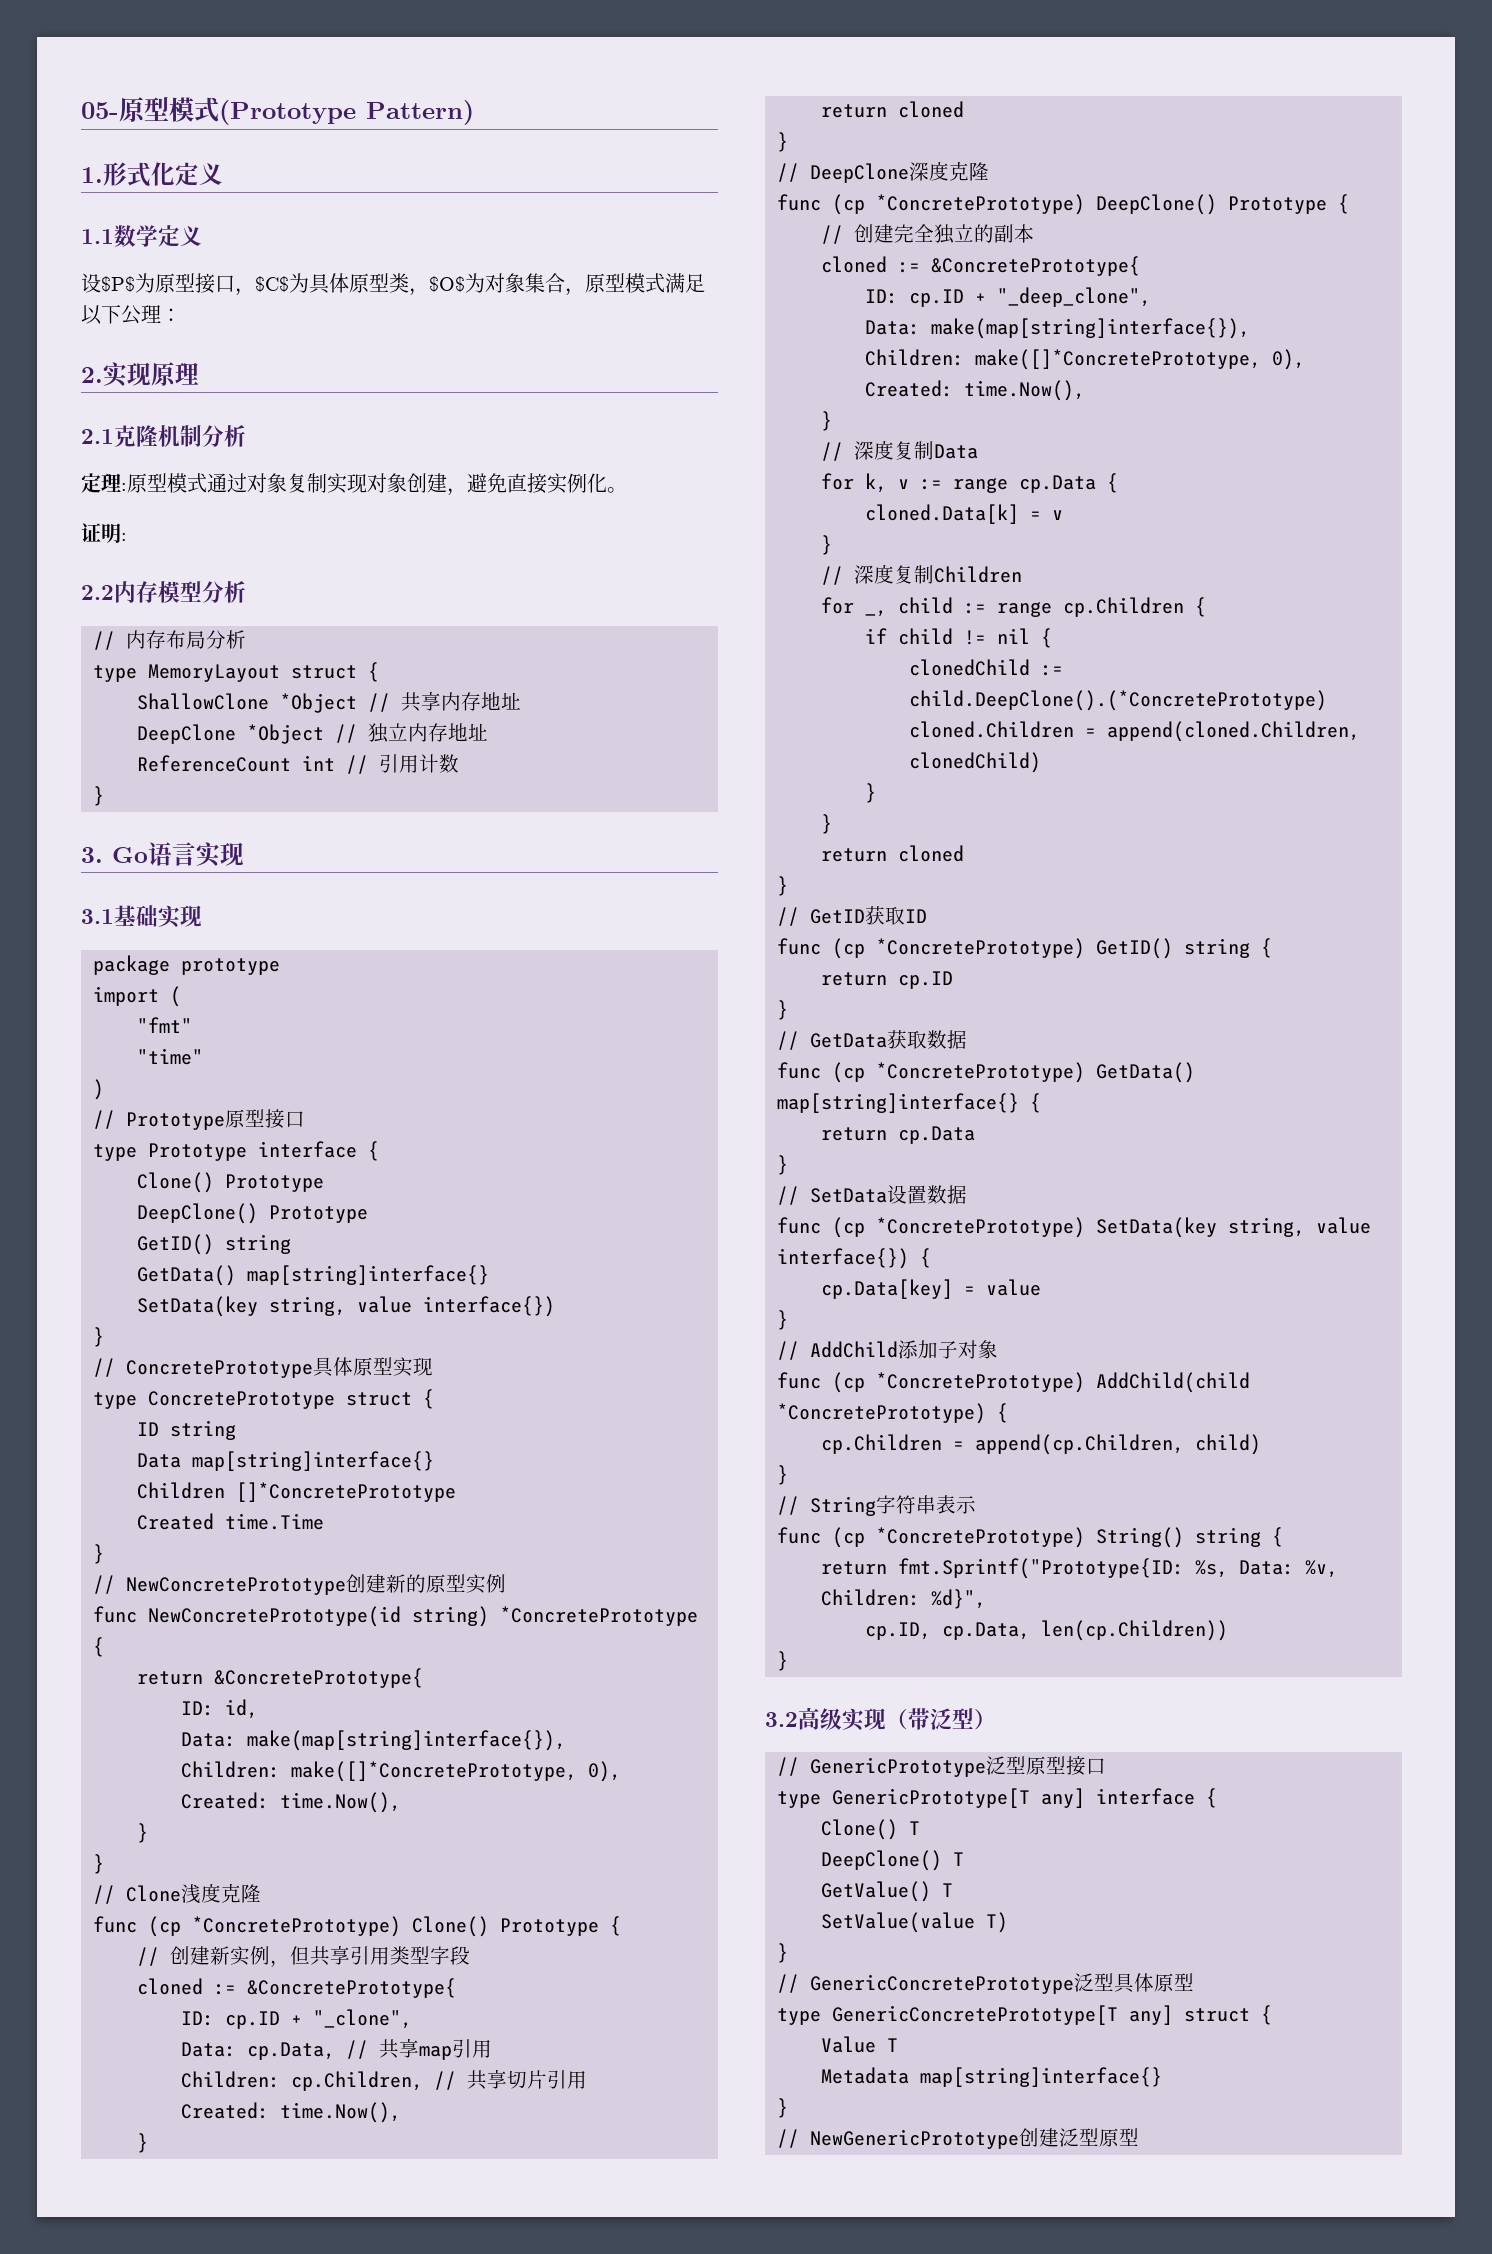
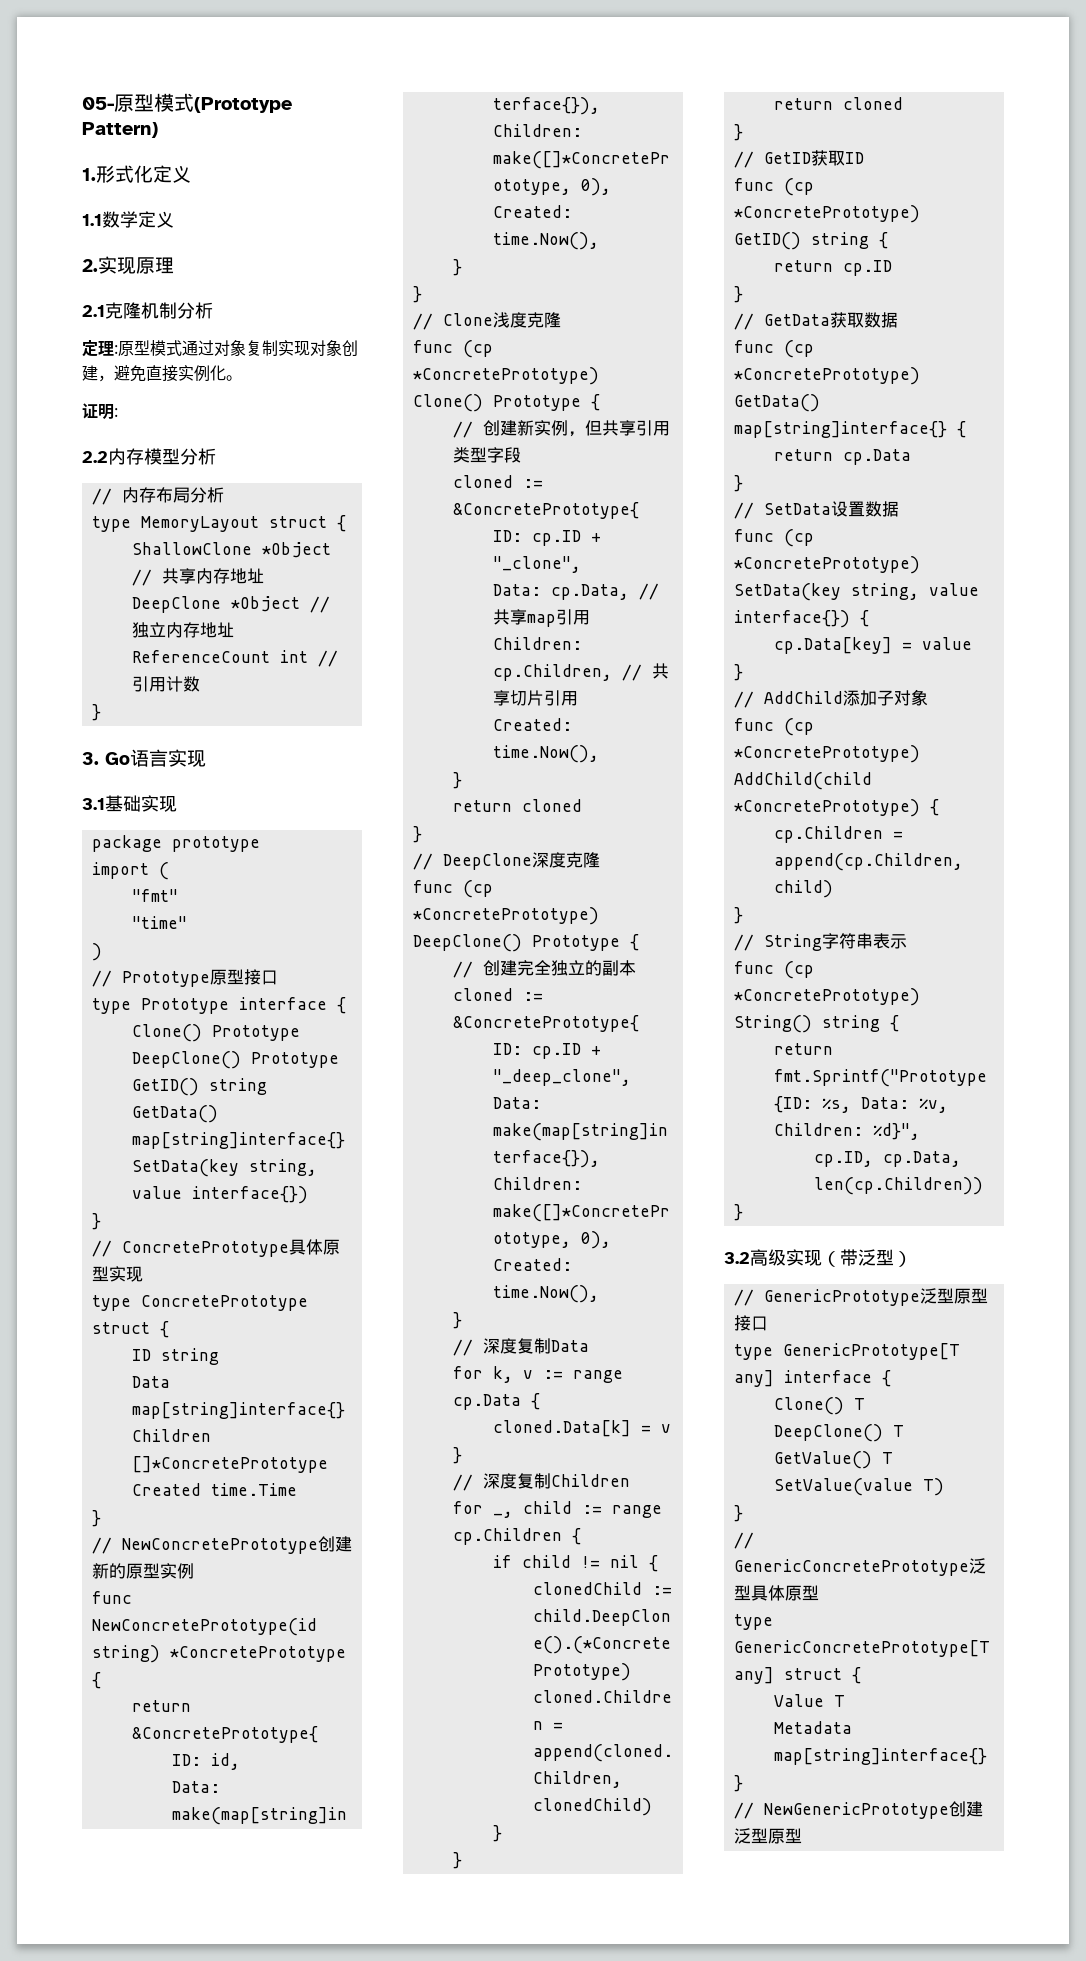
[81,273,705,296] [81,304,181,325] // 设$P$为原型接口，$C$为具体原型类，$O$为对象集合，原型模式满足以下公理： -> (174, 219) none

